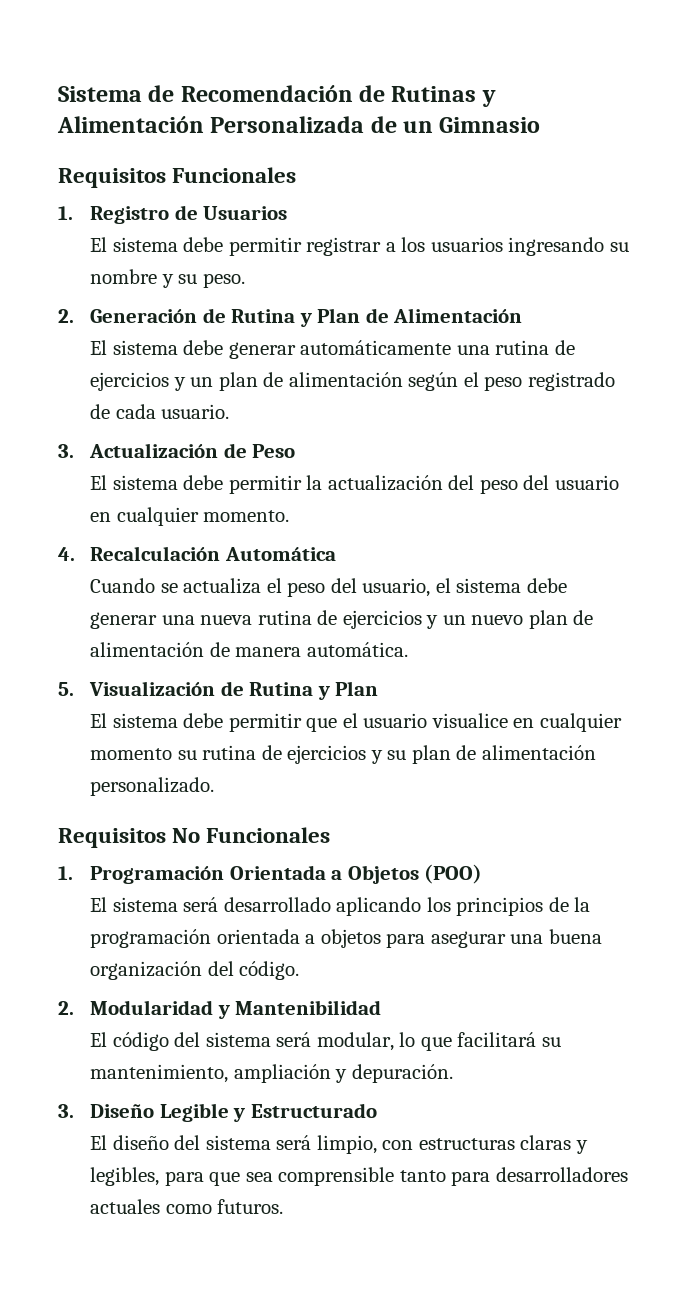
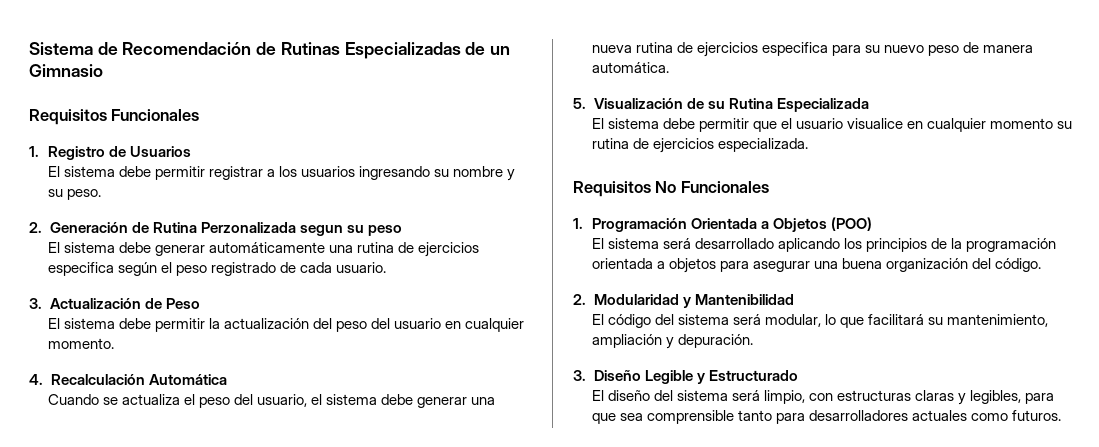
[481,90,496,107] [57,116,365,133] y Alimentación Personalizada -> [344,42,461,59] Especializadas
[299,308,523,327] y Plan de Alimentación -> [200,222,402,236] Perzonalizada segun su peso
[173,372,403,391] y un plan de alimentación -> [47,262,114,276] especifica
[426,610,594,629] [89,642,204,657] y un nuevo plan de alimentación -> [761,42,960,56] especifica para su nuevo peso
[249,681,379,700] Rutina y Plan -> [707,98,869,112] su Rutina Especializada
[370,745,596,764] [89,777,214,796] y su plan de alimentación personalizado. -> [717,138,808,152] especializada.

